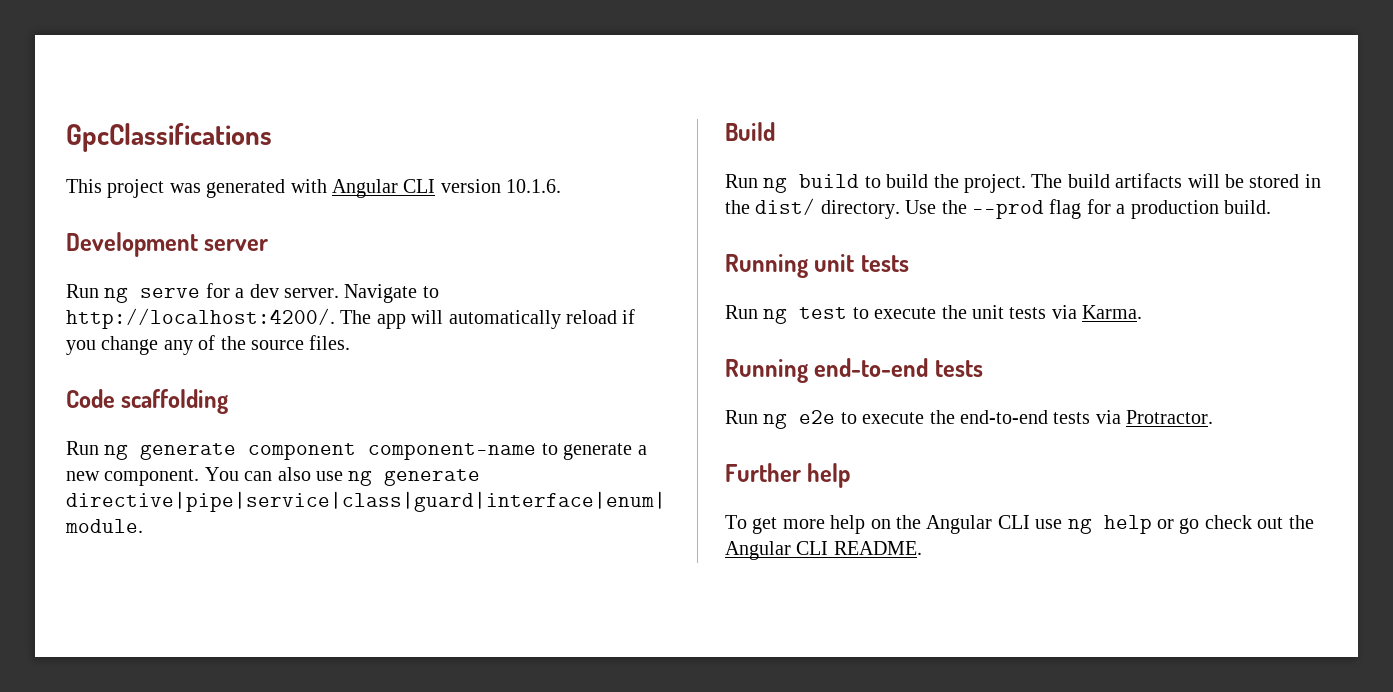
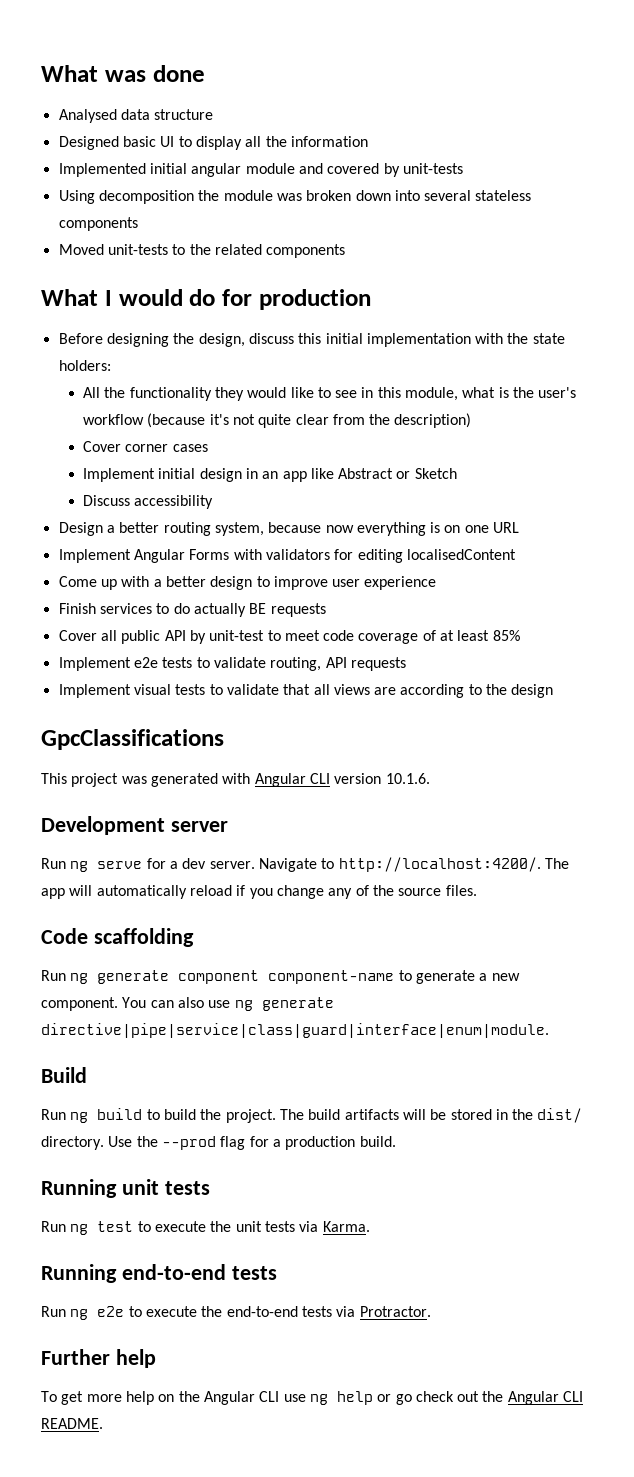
(66, 137) none -> [41,65,205,82] [58,109,214,123] [58,136,368,150] [58,163,463,177] [58,190,532,204] [58,217,138,231] [58,244,346,258] [41,289,371,310] [58,333,565,347] [58,360,111,371] [82,387,577,401] [82,413,472,428] [82,441,208,452] [82,468,457,482] [82,495,214,509] [58,522,520,536] [58,549,516,563] [58,576,437,590] [58,603,326,617] [58,630,520,644] [58,657,406,671] [58,684,554,698] What was done // Analysed data structure // Designed basic UI to display all the information // Implemented initial angular module and covered by unit-tests // Using decomposition the module was broken down into several stateless components // Moved unit-tests to the related components // What I would do for production // Before designing the design, discuss this initial implementation with the state holders: // All the functionality they would like to see in this module, what is the user's workflow (because it's not quite clear from the description) // Cover corner cases // Implement initial design in an app like Abstract or Sketch // Discuss accessibility // Design a better routing system, because now everything is on one URL // Implement Angular Forms with validators for editing localisedContent // Come up with a better design to improve user experience // Finish services to do actually BE requests // Cover all public API by unit-test to meet code coverage of at least 85% // Implement e2e tests to validate routing, API requests // Implement visual tests to validate that all views are according to the design //

